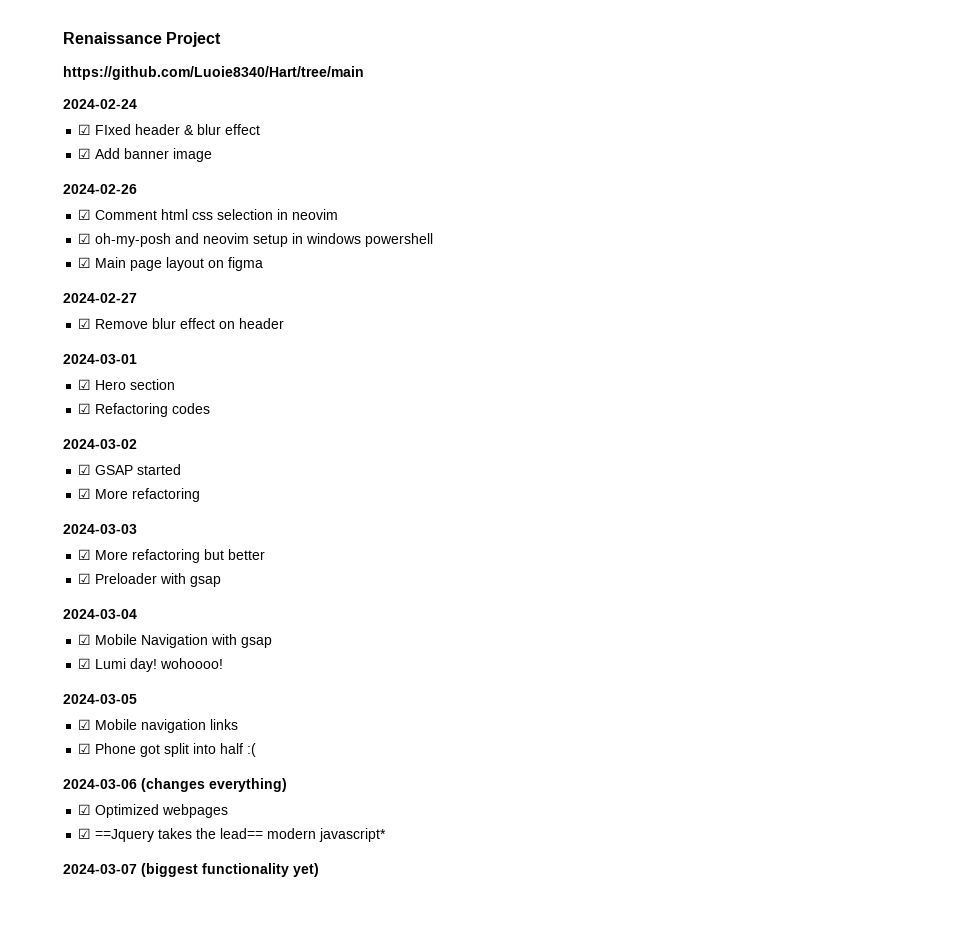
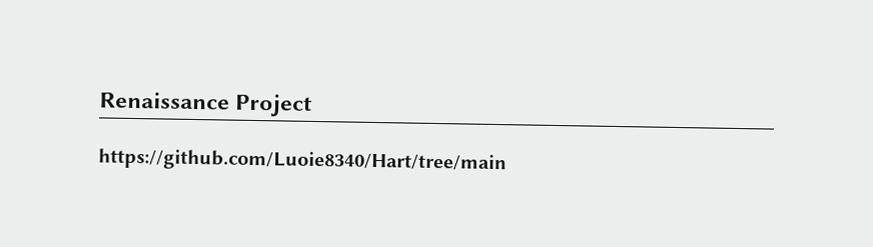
[63,99,137,109] [78,124,261,135] [78,148,213,162] [63,184,137,194] [78,209,339,220] [78,233,434,247] [78,257,264,271] [63,293,137,303] [78,318,285,329] [63,354,137,364] [78,379,176,390] [78,403,211,417] [63,439,137,449] [78,464,182,475] [78,488,201,502] [63,524,137,534] [78,549,266,563] [78,573,222,587] [63,609,137,619] [78,634,273,648] [78,658,224,672] [63,694,137,704] [78,719,239,733] [78,743,257,757] [63,778,287,792] [78,804,229,818] [78,828,387,842] [63,863,319,877] // 2024-02-24 // ☑ FIxed header & blur effect // ☑ Add banner image // 2024-02-26 // ☑ Comment html css selection in neovim // ☑ oh-my-posh and neovim setup in windows powershell // ☑ Main page layout on figma // 2024-02-27 // ☑ Remove blur effect on header // 2024-03-01 // ☑ Hero section // ☑ Refactoring codes // 2024-03-02 // ☑ GSAP started // ☑ More refactoring // 2024-03-03 // ☑ More refactoring but better // ☑ Preloader with gsap // 2024-03-04 // ☑ Mobile Navigation with gsap // ☑ Lumi day! wohoooo! // 2024-03-05 // ☑ Mobile navigation links // ☑ Phone got split into half :( // 2024-03-06 (changes everything) // ☑ Optimized webpages // ☑ ==Jquery takes the lead== modern javascript* // 2024-03-07 (biggest functionality yet) -> (507, 161) none

